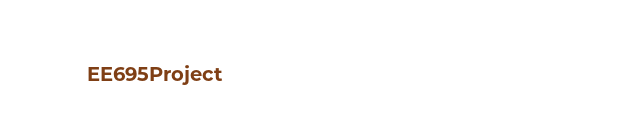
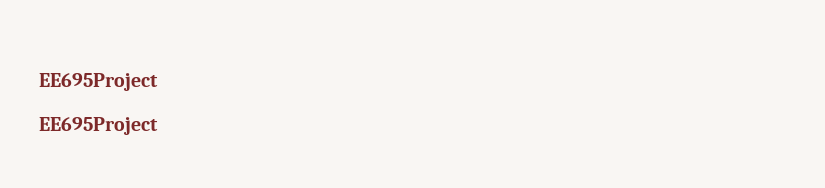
[87,65,223,85] EE695Project -> [39,73,158,91] [39,117,158,135] EE695Project // EE695Project

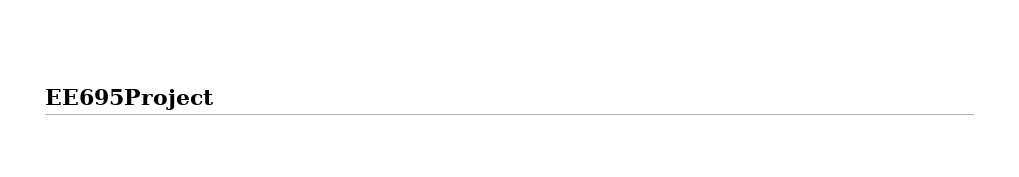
[39,73,158,91] [39,117,158,135] EE695Project // EE695Project -> [45,89,214,110] EE695Project

